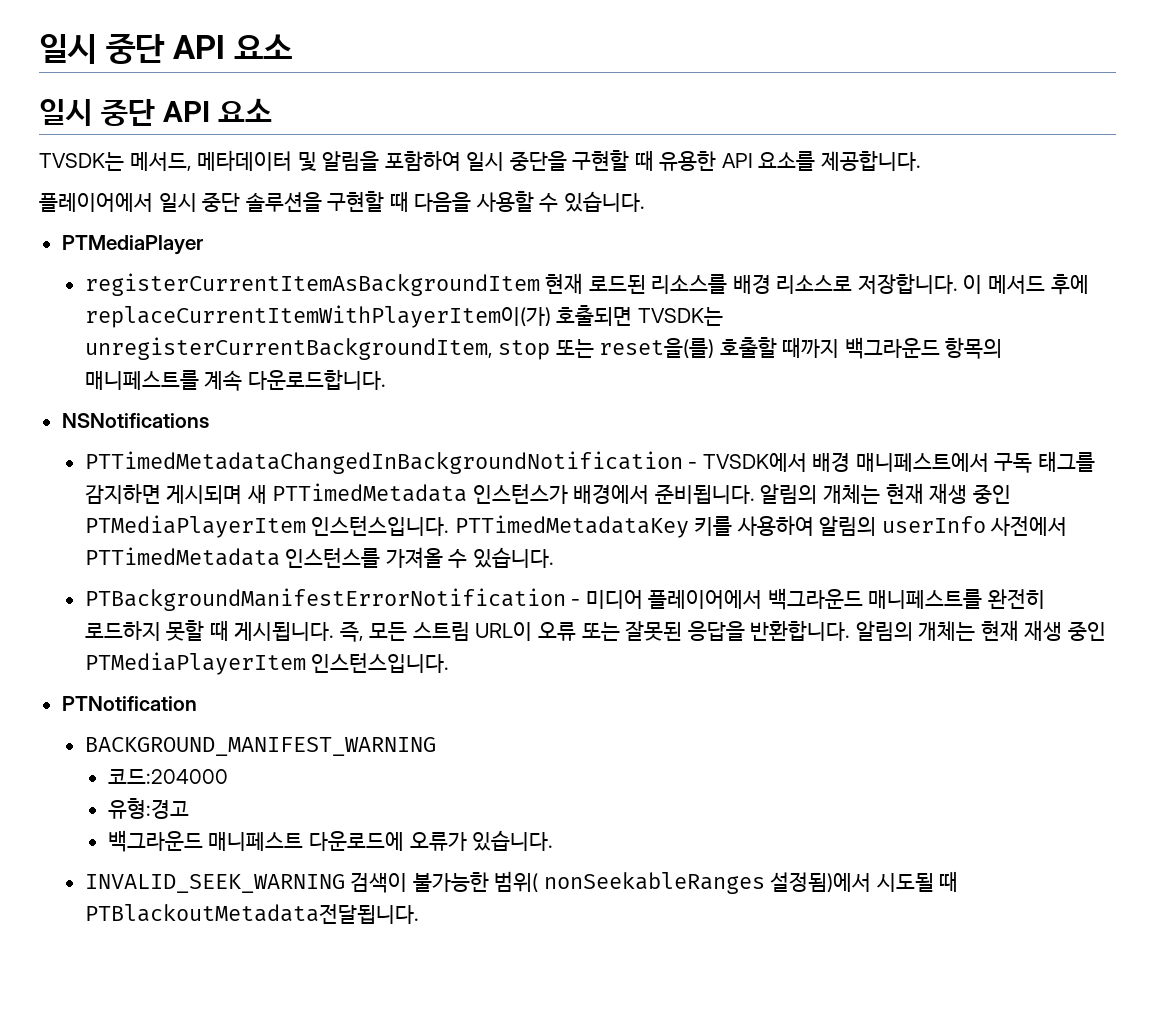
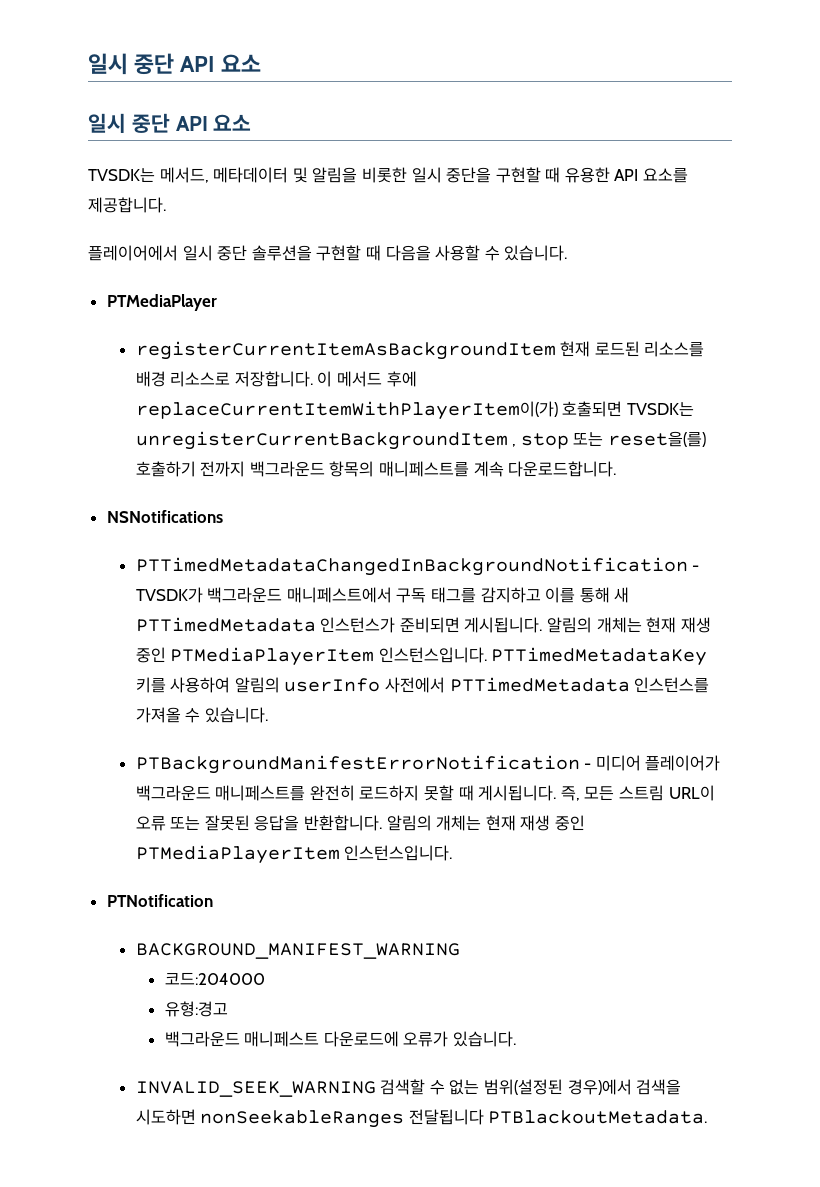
[384,151,461,171] 포함하여 -> [361,167,407,183] 비롯한
[84,337,493,360] unregisterCurrentBackgroundItem, -> [135,431,517,450] unregisterCurrentBackgroundItem ,
[719,337,840,358] 호출할 때까지 -> [135,461,246,477] 호출하기 전까지
[702,452,851,472] TVSDK에서 배경 -> [135,587,283,603] TVSDK가 백그라운드
[84,484,243,504] 감지하면 게시되며 -> [480,587,610,603] 감지하고 이를 통해
[573,484,755,504] 배경에서 준비됩니다. -> [399,617,543,633] 준비되면 게시됩니다.
[648,590,763,609] 플레이어에서 -> [645,755,721,771] 플레이어가
[350,871,959,894] [84,904,419,924] 검색이 불가능한 범위( nonSeekableRanges 설정됨)에서 시도될 때 PTBlackoutMetadata전달됩니다. -> [380,1079,682,1095] [135,1109,708,1128] 검색할 수 없는 범위(설정된 경우)에서 검색을 시도하면 nonSeekableRanges 전달됩니다 PTBlackoutMetadata.

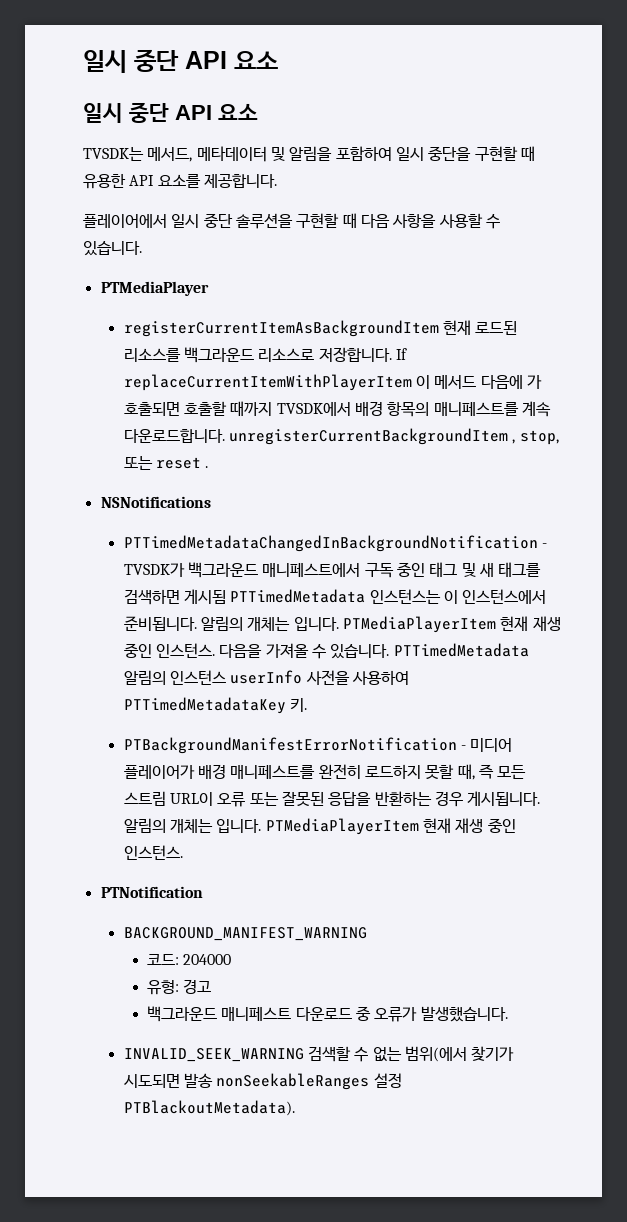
[361,167,407,183] 비롯한 -> [335,146,392,161] 포함하여
[385,245,431,261] 다음을 -> [360,214,437,228] 다음 사항을
[135,371,166,387] 배경 -> [184,347,255,363] 백그라운드
[317,371,417,387] [135,401,694,420] [135,431,707,450] [135,461,617,477] 이 메서드 후에 replaceCurrentItemWithPlayerItem이(가) 호출되면 TVSDK는 unregisterCurrentBackgroundItem , stop 또는 reset을(를) 호출하기 전까지 백그라운드 항목의 매니페스트를 계속 다운로드합니다. -> [396,348,408,360] [123,374,543,391] [123,401,552,417] [123,428,559,445] [123,456,209,470] If replaceCurrentItemWithPlayerItem 이 메서드 다음에 가 호출되면 호출할 때까지 TVSDK에서 배경 항목의 매니페스트를 계속 다운로드합니다. unregisterCurrentBackgroundItem , stop, 또는 reset .
[431,587,630,603] [135,617,711,633] [135,647,708,666] [135,677,710,693] [135,707,268,723] 태그를 감지하고 이를 통해 새 PTTimedMetadata 인스턴스가 준비되면 게시됩니다. 알림의 개체는 현재 재생 중인 PTMediaPlayerItem 인스턴스입니다. PTTimedMetadataKey 키를 사용하여 알림의 userInfo 사전에서 PTTimedMetadata 인스턴스를 가져올 수 있습니다. -> [397,562,542,577] [123,589,547,605] [123,616,561,633] [123,643,529,659] [123,670,410,685] [123,697,308,714] 중인 태그 및 새 태그를 검색하면 게시됨 PTTimedMetadata 인스턴스는 이 인스턴스에서 준비됩니다. 알림의 개체는 입니다. PTMediaPlayerItem 현재 재생 중인 인스턴스. 다음을 가져올 수 있습니다. PTTimedMetadata 알림의 인스턴스 userInfo 사전을 사용하여 PTTimedMetadataKey 키.
[135,785,211,801] 백그라운드 -> [198,764,227,779] 배경
[458,785,580,801] 때 게시됩니다. 즉, -> [457,764,495,780] 때, 즉
[304,815,586,831] [135,845,453,864] 반환합니다. 알림의 개체는 현재 재생 중인 PTMediaPlayerItem 인스턴스입니다. -> [374,791,541,807] [123,818,516,835] [123,845,183,860] 반환하는 경우 게시됩니다. 알림의 개체는 입니다. PTMediaPlayerItem 현재 재생 중인 인스턴스.
[164,972,265,985] [164,1001,228,1017] [164,1031,517,1047] [135,1079,682,1097] [135,1109,708,1128] 코드:204000 // 유형:경고 // 백그라운드 매니페스트 다운로드에 오류가 있습니다. // INVALID_SEEK_WARNING 검색할 수 없는 범위(설정된 경우)에서 검색을 시도하면 nonSeekableRanges 전달됩니다 PTBlackoutMetadata. -> [147,954,232,965] [147,979,212,995] [147,1006,508,1022] [123,1046,515,1062] [123,1073,402,1090] [123,1100,295,1116] 코드: 204000 // 유형: 경고 // 백그라운드 매니페스트 다운로드 중 오류가 발생했습니다. // INVALID_SEEK_WARNING 검색할 수 없는 범위(에서 찾기가 시도되면 발송 nonSeekableRanges 설정 PTBlackoutMetadata).

